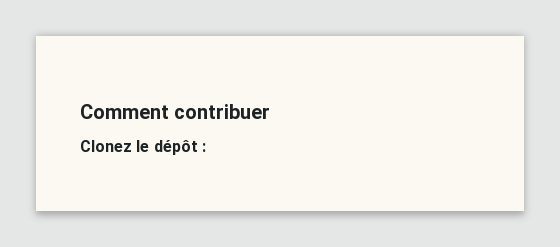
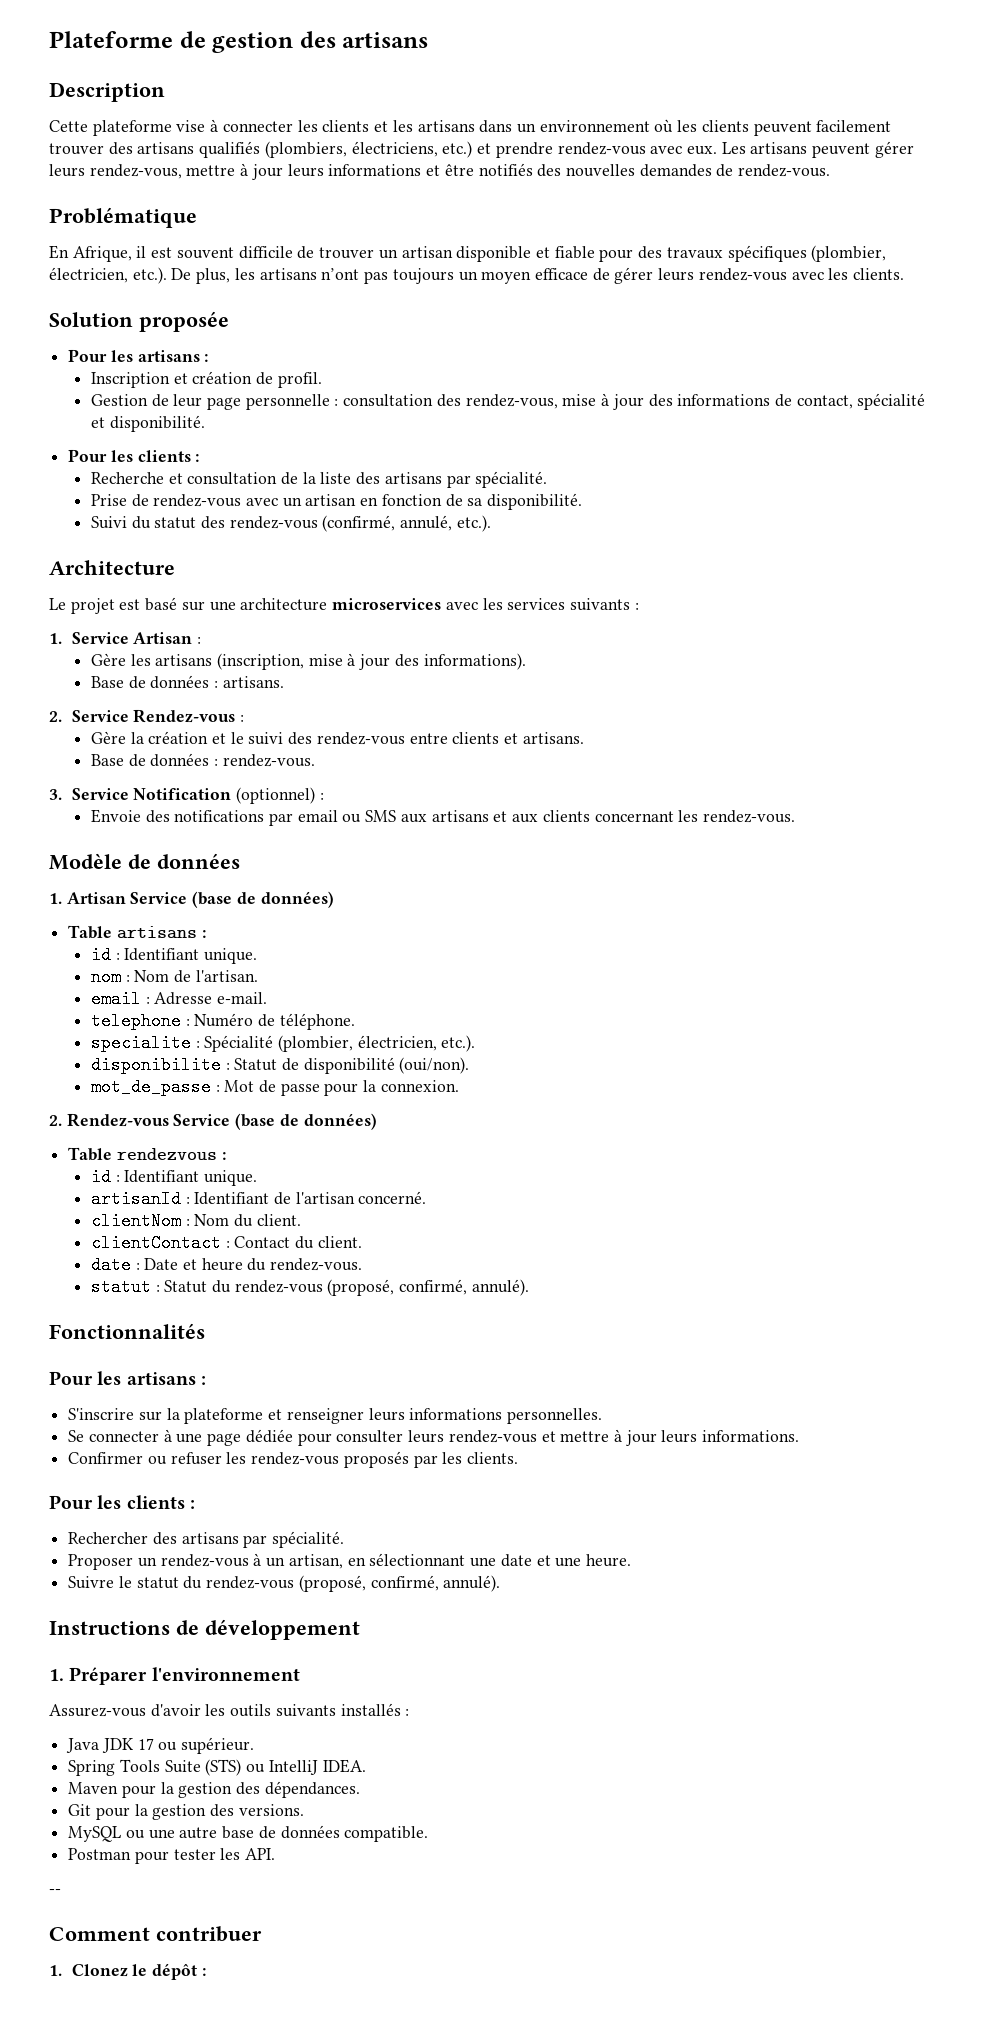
(80, 111) none -> [49,31,429,53] [49,82,165,102] [49,119,892,136] [49,141,914,158] [49,163,831,180] [49,207,197,228] [49,245,887,262] [49,267,905,284] [49,311,229,332] [68,349,209,362] [90,371,322,388] [90,393,926,410] [90,415,205,432] [68,449,200,462] [90,471,548,488] [90,493,583,510] [90,515,491,532] [49,560,175,575] [49,597,639,614] [49,632,202,644] [90,653,526,670] [90,675,284,689] [49,709,245,723] [90,731,584,745] [90,753,315,767] [49,787,324,804] [90,809,795,826] [49,853,240,870] [49,891,334,908] [68,925,206,939] [90,946,258,964] [90,968,258,986] [90,990,268,1008] [90,1012,355,1030] [90,1034,476,1052] [90,1056,470,1074] [90,1078,459,1096] [49,1113,377,1130] [68,1147,226,1161] [90,1168,258,1186] [90,1190,427,1208] [90,1212,301,1230] [90,1234,362,1252] [90,1256,363,1274] [90,1278,529,1296] [49,1323,205,1339] [49,1371,206,1386] [68,1408,603,1424] [68,1429,800,1446] [68,1451,519,1468] [49,1495,195,1510] [68,1531,345,1548] [68,1553,631,1570] [68,1575,501,1592] [49,1619,360,1640] [49,1667,300,1685] [49,1703,410,1717] [66,1737,255,1754] [68,1759,366,1776] [68,1781,360,1798] [68,1804,304,1820] [68,1825,429,1842] [68,1848,276,1864] [49,1889,61,1894] Plateforme de gestion des artisans // Description // Cette plateforme vise à connecter les clients et les artisans dans un environnement où les clients peuvent facilement trouver des artisans qualifiés (plombiers, électriciens, etc.) et prendre rendez-vous avec eux. Les artisans peuvent gérer leurs rendez-vous, mettre à jour leurs informations et être notifiés des nouvelles demandes de rendez-vous. // Problématique // En Afrique, il est souvent difficile de trouver un artisan disponible et fiable pour des travaux spécifiques (plombier, électricien, etc.). De plus, les artisans n’ont pas toujours un moyen efficace de gérer leurs rendez-vous avec les clients. // Solution proposée // Pour les artisans : // Inscription et création de profil. // Gestion de leur page personnelle : consultation des rendez-vous, mise à jour des informations de contact, spécialité et disponibilité. // Pour les clients : // Recherche et consultation de la liste des artisans par spécialité. // Prise de rendez-vous avec un artisan en fonction de sa disponibilité. // Suivi du statut des rendez-vous (confirmé, annulé, etc.). // Architecture // Le projet est basé sur une architecture microservices avec les services suivants : // 1. Service Artisan : // Gère les artisans (inscription, mise à jour des informations). // Base de données : artisans. // 2. Service Rendez-vous : // Gère la création et le suivi des rendez-vous entre clients et artisans. // Base de données : rendez-vous. // 3. Service Notification (optionnel) : // Envoie des notifications par email ou SMS aux artisans et aux clients concernant les rendez-vous. // Modèle de données // 1. Artisan Service (base de données) // Table artisans : // id : Identifiant unique. // nom : Nom de l'artisan. // email : Adresse e-mail. // telephone : Numéro de téléphone. // specialite : Spécialité (plombier, électricien, etc.). // disponibilite : Statut de disponibilité (oui/non). // mot_de_passe : Mot de passe pour la connexion. // 2. Rendez-vous Service (base de données) // Table rendezvous : // id : Identifiant unique. // artisanId : Identifiant de l'artisan concerné. // clientNom : Nom du client. // clientContact : Contact du client. // date : Date et heure du rendez-vous. // statut : Statut du rendez-vous (proposé, confirmé, annulé). // Fonctionnalités // Pour les artisans : // S'inscrire sur la plateforme et renseigner leurs informations personnelles. // Se connecter à une page dédiée pour consulter leurs rendez-vous et mettre à jour leurs informations. // Confirmer ou refuser les rendez-vous proposés par les clients. // Pour les clients : // Rechercher des artisans par spécialité. // Proposer un rendez-vous à un artisan, en sélectionnant une date et une heure. // Suivre le statut du rendez-vous (proposé, confirmé, annulé). // Instructions de développement // 1. Préparer l'environnement // Assurez-vous d'avoir les outils suivants installés : // Java JDK 17 ou supérieur. // Spring Tools Suite (STS) ou IntelliJ IDEA. // Maven pour la gestion des dépendances. // Git pour la gestion des versions. // MySQL ou une autre base de données compatible. // Postman pour tester les API. // -- //
(271, 111) none -> [49,1965,62,1976] 1.

